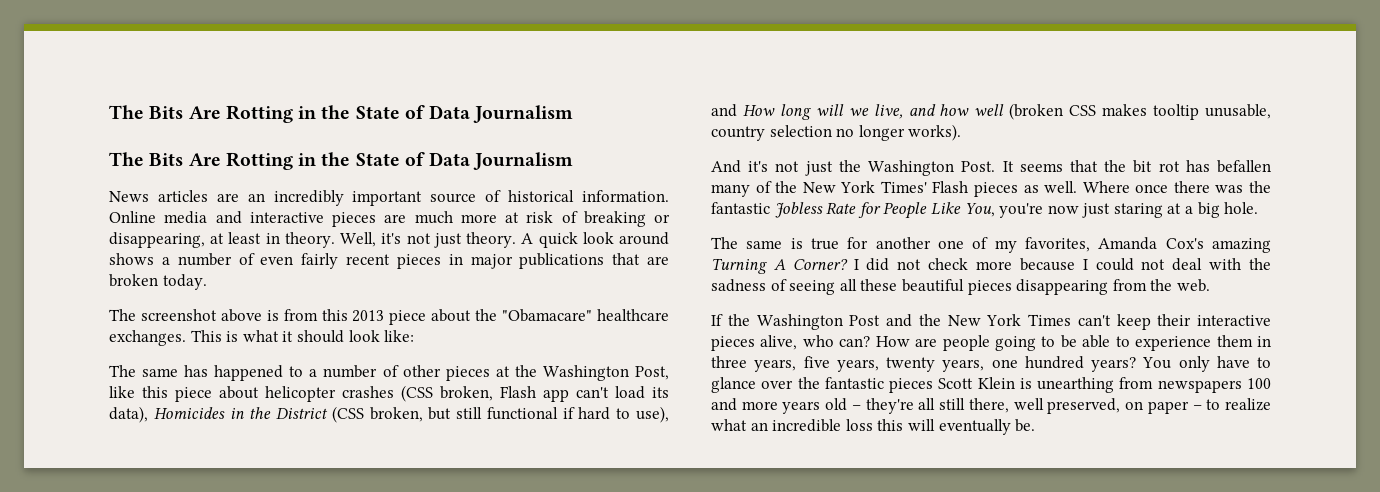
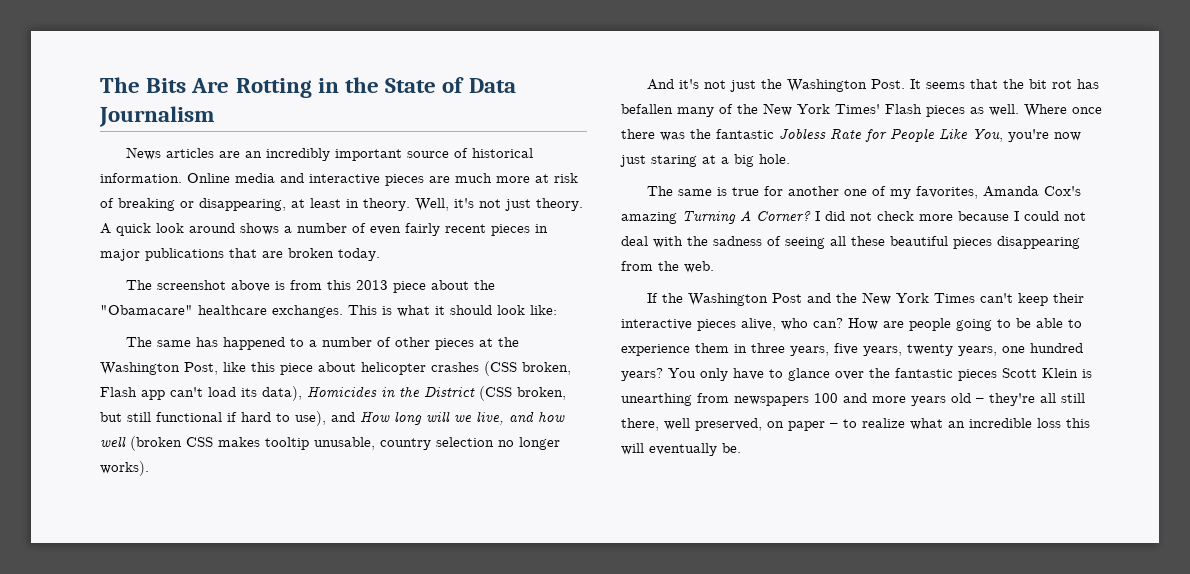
[109,152,574,170] // The Bits Are Rotting in the State of Data Journalism -> (215, 116) none

